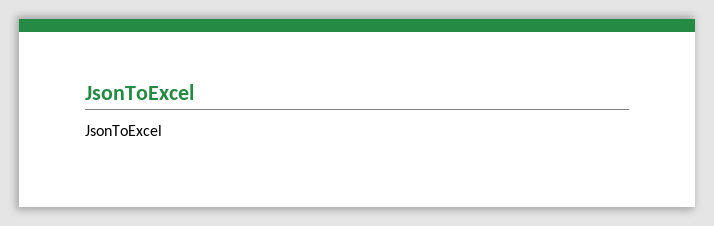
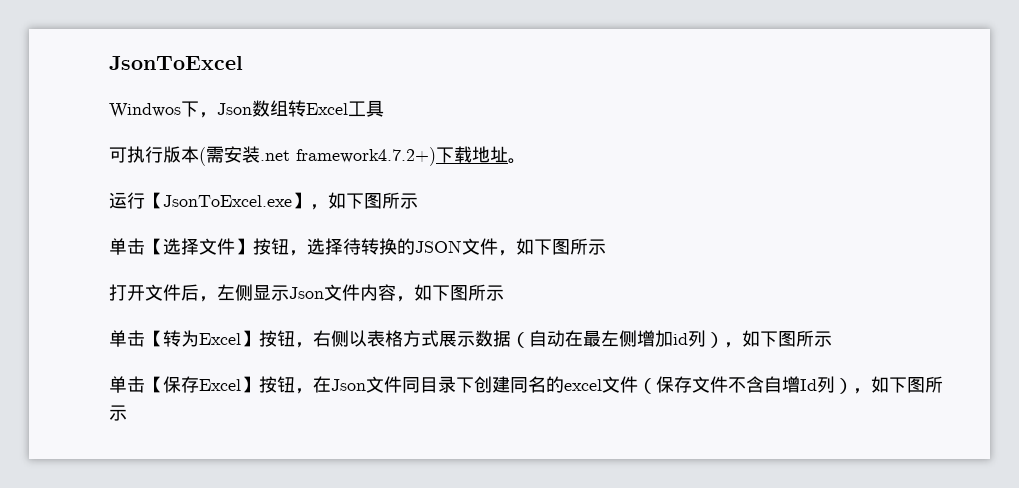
[85,125,162,136] JsonToExcel -> [109,100,384,118] [109,146,526,166] [109,192,418,210] [109,238,606,256] [109,284,504,302] [109,330,832,348] [109,376,943,394] [109,405,127,421] Windwos下，Json数组转Excel工具 // 可执行版本(需安装.net framework4.7.2+)下载地址。 // 运行【JsonToExcel.exe】，如下图所示 // 单击【选择文件】按钮，选择待转换的JSON文件，如下图所示 // 打开文件后，左侧显示Json文件内容，如下图所示 // 单击【转为Excel】按钮，右侧以表格方式展示数据（自动在最左侧增加id列），如下图所示 // 单击【保存Excel】按钮，在Json文件同目录下创建同名的excel文件（保存文件不含自增Id列），如下图所示

